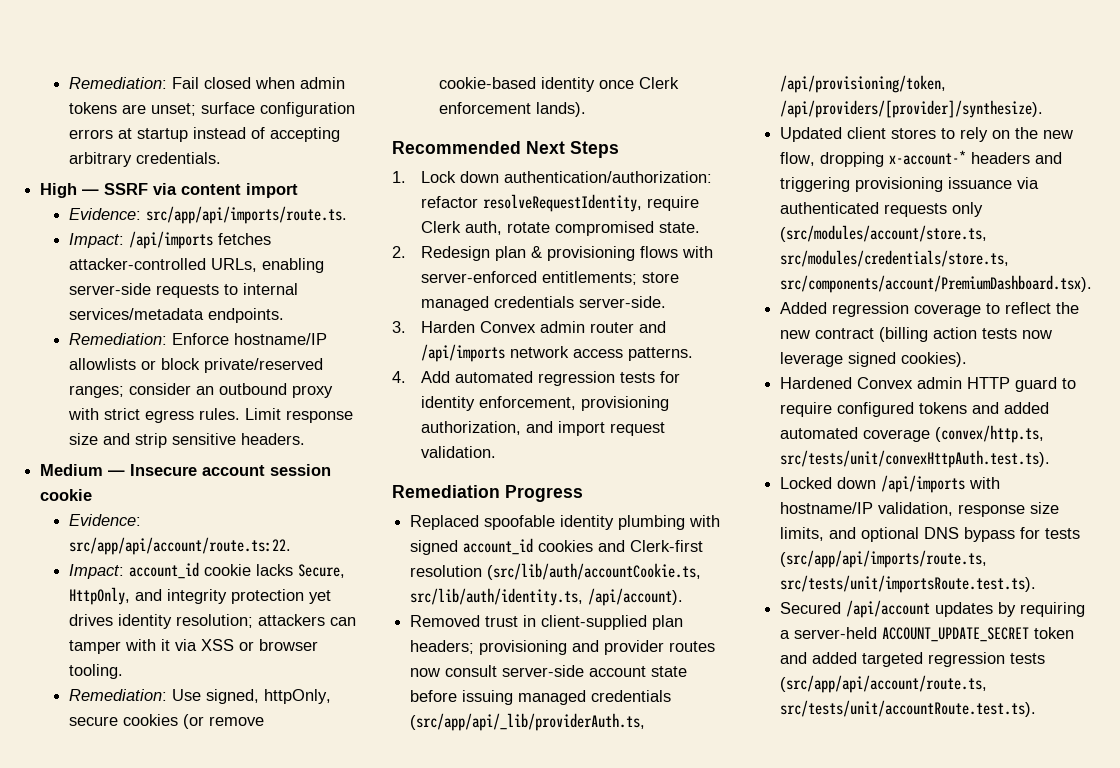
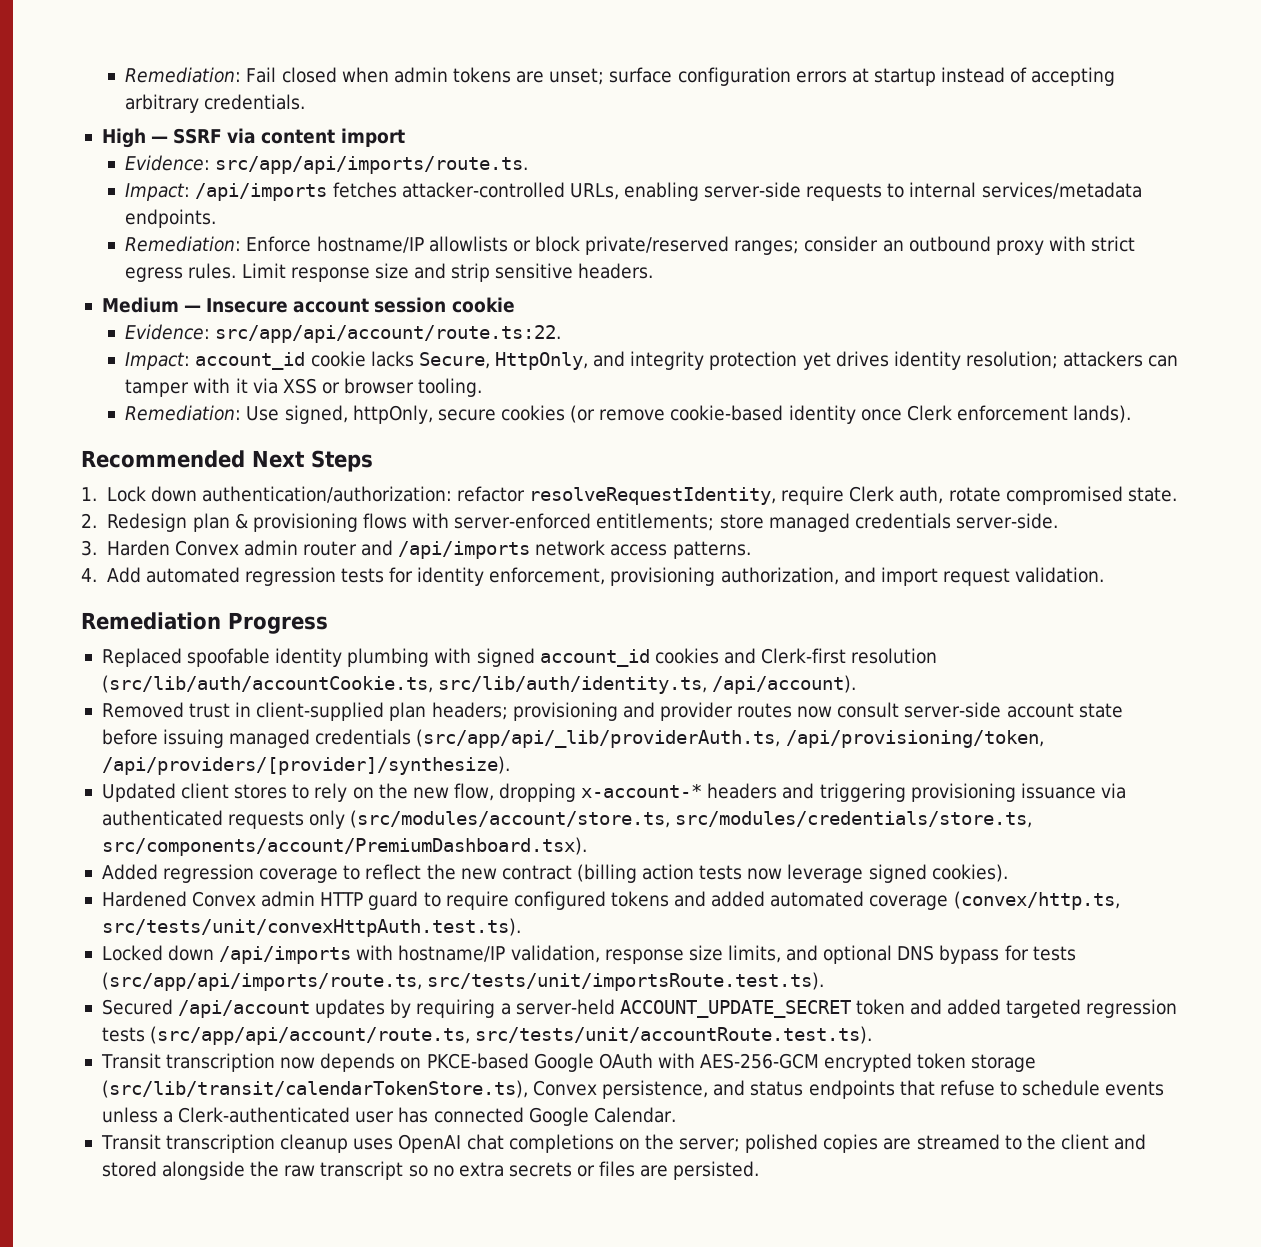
(1037, 708) none -> [100,1053,1037,1072] [101,1080,1165,1099] [101,1107,676,1126] [100,1134,1147,1153] [101,1161,760,1180] // Transit transcription now depends on PKCE-based Google OAuth with AES-256-GCM encrypted token storage (src/lib/transit/calendarTokenStore.ts), Convex persistence, and status endpoints that refuse to schedule events unless a Clerk-authenticated user has connected Google Calendar. // Transit transcription cleanup uses OpenAI chat completions on the server; polished copies are streamed to the client and stored alongside the raw transcript so no extra secrets or files are persisted.

